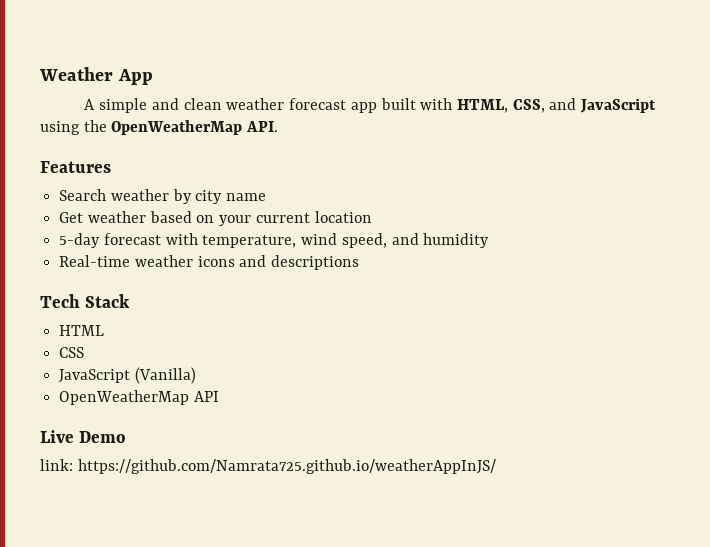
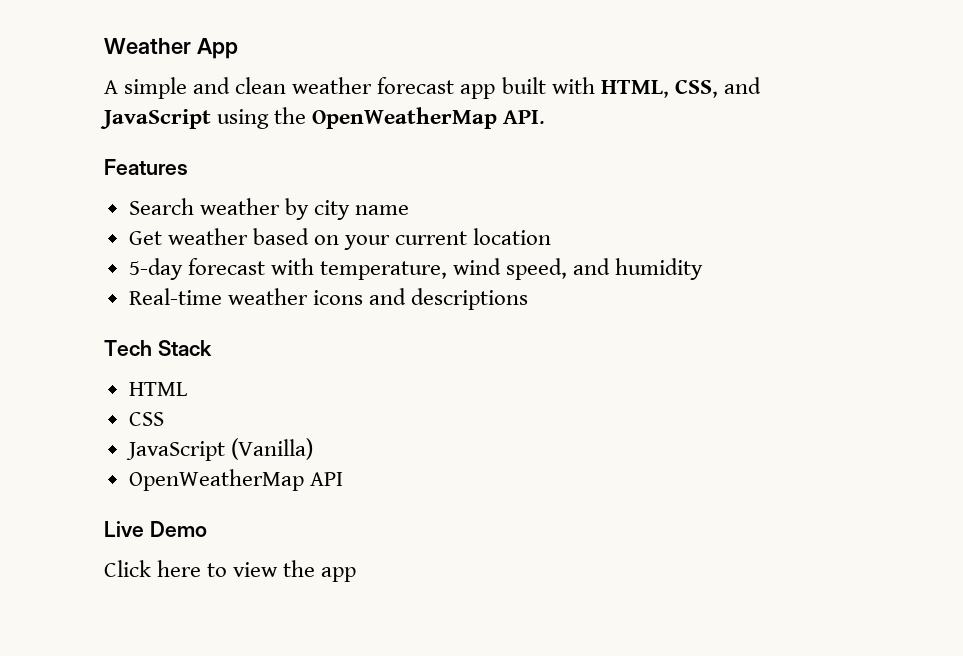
[40,459,496,474] link: https://github.com/Namrata725.github.io/weatherAppInJS/ -> [104,560,357,582] Click here to view the app

